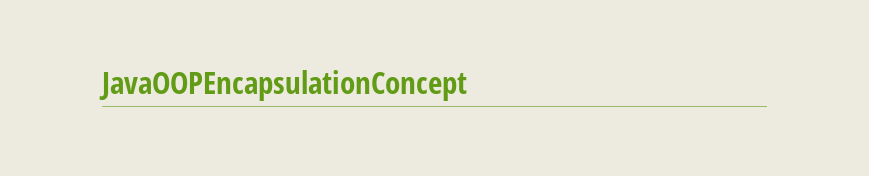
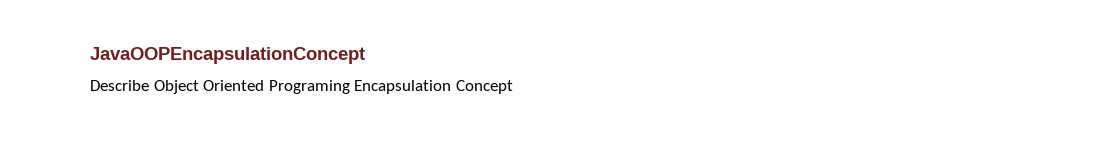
(467, 85) none -> [90,80,513,94] // Describe Object Oriented Programing Encapsulation Concept

